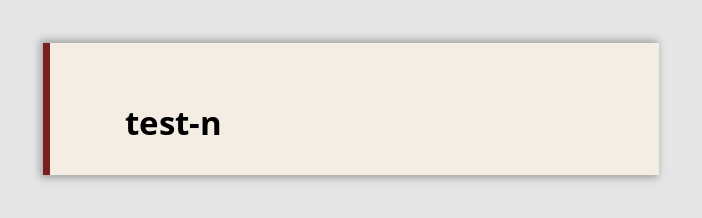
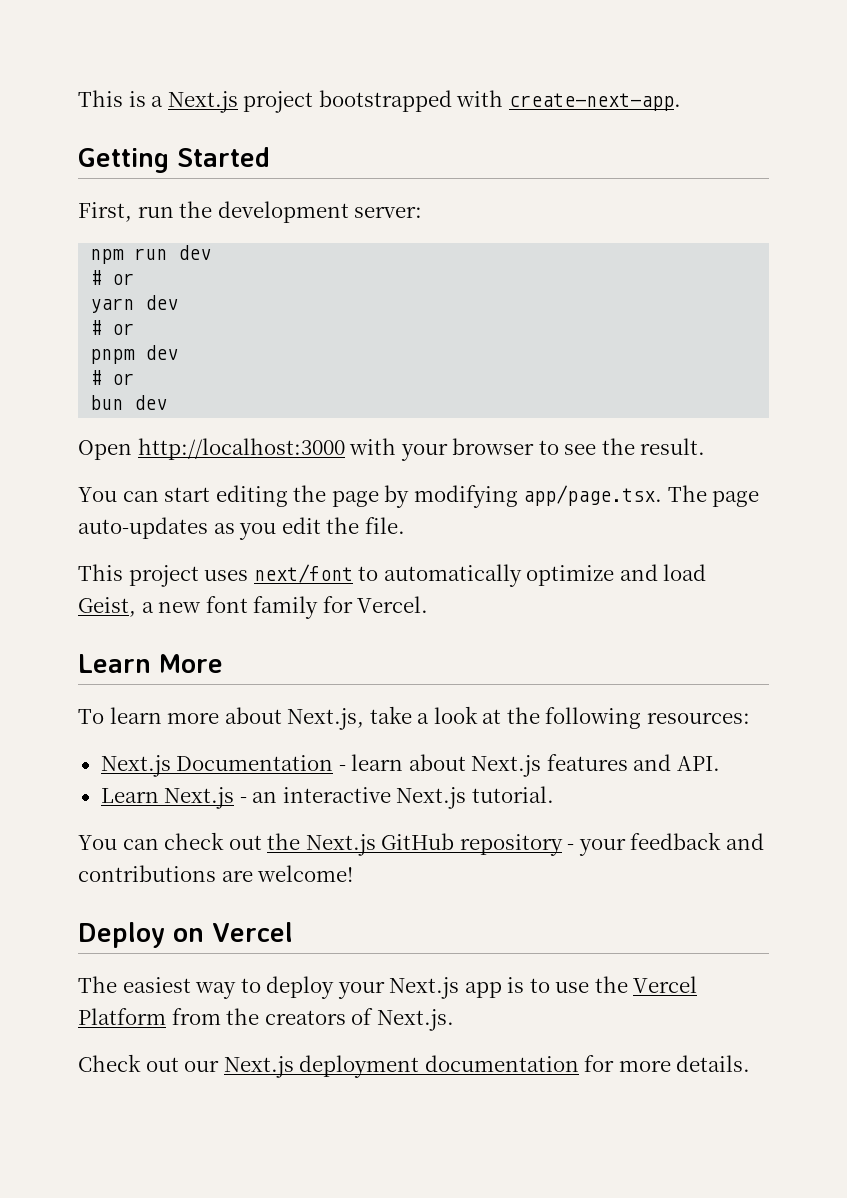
[125,113,222,135] test-n -> [78,90,681,113] [78,147,270,173] [78,201,423,223] [90,245,212,264] [90,270,135,285] [90,295,179,313] [90,320,135,335] [90,345,179,364] [90,370,135,385] [90,395,168,410] [78,438,706,461] [78,485,760,508] [78,517,405,540] [78,564,707,587] [78,596,429,619] [78,654,223,673] [78,706,750,730] [100,754,720,777] [100,786,554,809] [78,832,764,856] [78,865,354,882] [78,922,293,948] [78,976,698,999] [78,1008,454,1031] [78,1054,751,1078] This is a Next.js project bootstrapped with create-next-app. // Getting Started // First, run the development server: // npm run dev // # or // yarn dev // # or // pnpm dev // # or // bun dev // Open http://localhost:3000 with your browser to see the result. // You can start editing the page by modifying app/page.tsx. The page auto-updates as you edit the file. // This project uses next/font to automatically optimize and load Geist, a new font family for Vercel. // Learn More // To learn more about Next.js, take a look at the following resources: // Next.js Documentation - learn about Next.js features and API. // Learn Next.js - an interactive Next.js tutorial. // You can check out the Next.js GitHub repository - your feedback and contributions are welcome! // Deploy on Vercel // The easiest way to deploy your Next.js app is to use the Vercel Platform from the creators of Next.js. // Check out our Next.js deployment documentation for more details.

